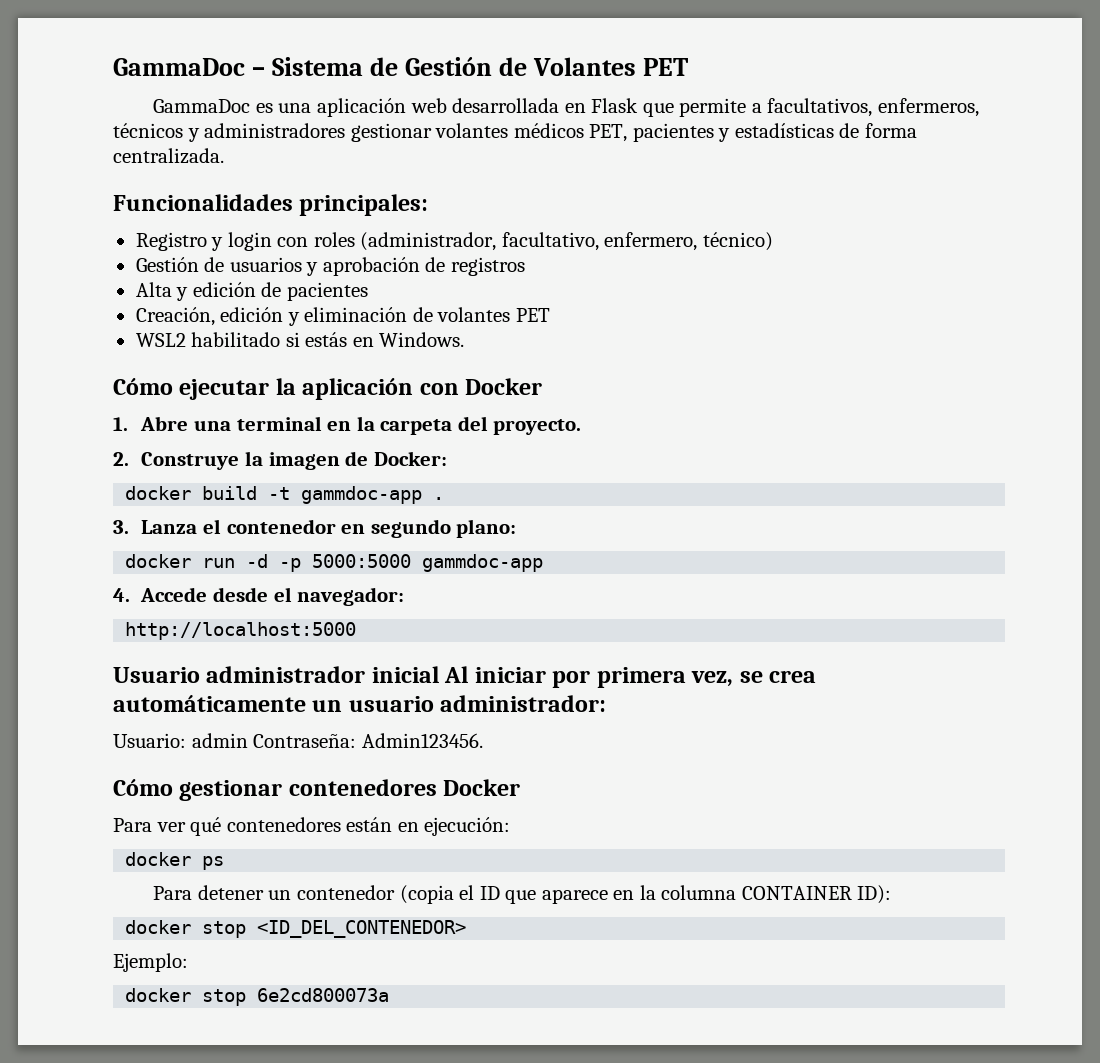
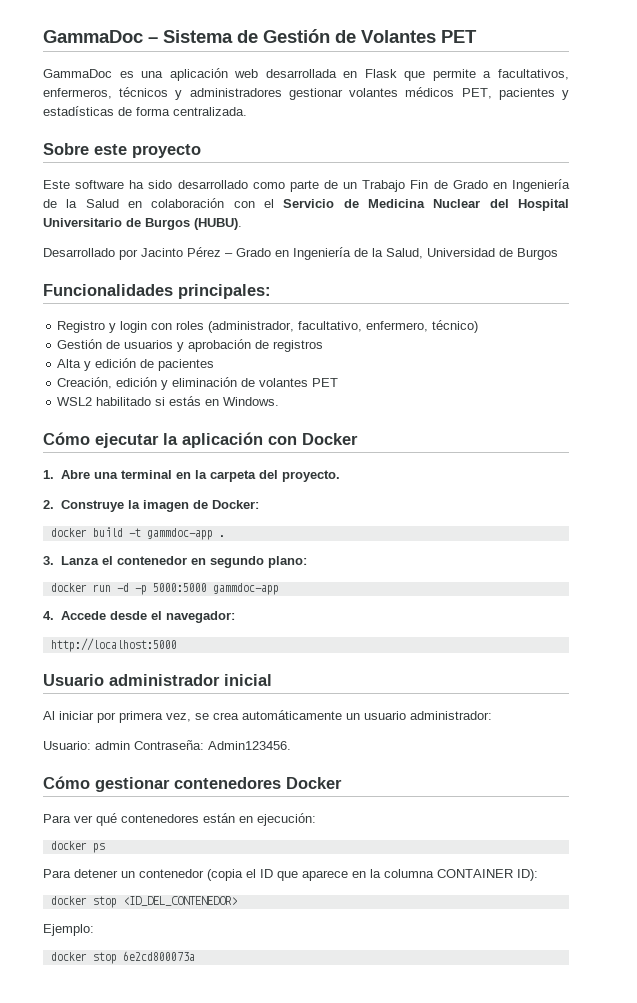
(224, 156) none -> [43,143,201,158] [43,179,571,192] [43,198,569,211] [43,218,242,230] [43,247,558,260] // Sobre este proyecto // Este software ha sido desarrollado como parte de un Trabajo Fin de Grado en Ingeniería de la Salud en colaboración con el Servicio de Medicina Nuclear del Hospital Universitario de Burgos (HUBU). // Desarrollado por Jacinto Pérez – Grado en Ingeniería de la Salud, Universidad de Burgos
(439, 674) none -> (272, 680) //

